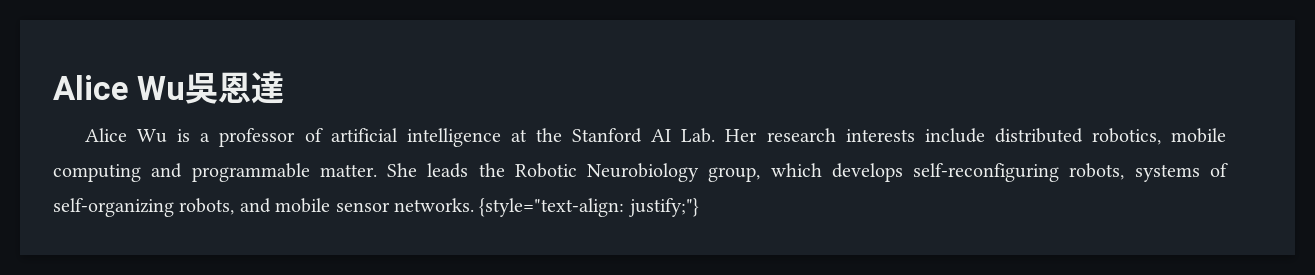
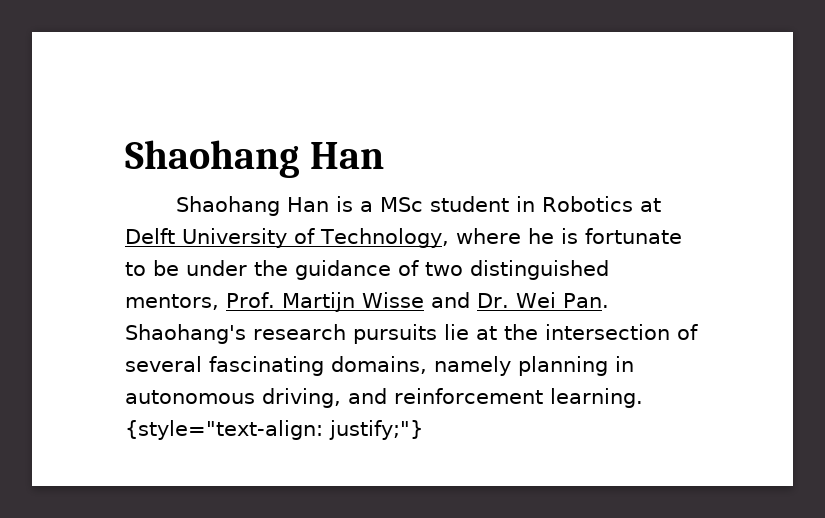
[53,71,284,104] [85,128,1226,147] [53,163,1228,182] [53,198,474,217] Alice Wu吳恩達 // Alice Wu is a professor of artificial intelligence at the Stanford AI Lab. Her research interests include distributed robotics, mobile computing and programmable matter. She leads the Robotic Neurobiology group, which develops self-reconfiguring robots, systems of self-organizing robots, and mobile sensor networks. -> [125,140,384,178] [175,196,661,216] [125,228,682,248] [125,260,609,280] [125,292,609,312] [125,324,698,344] [125,356,634,376] [125,388,643,408] Shaohang Han // Shaohang Han is a MSc student in Robotics at Delft University of Technology, where he is fortunate to be under the guidance of two distinguished mentors, Prof. Martijn Wisse and Dr. Wei Pan. Shaohang's research pursuits lie at the intersection of several fascinating domains, namely planning in autonomous driving, and reinforcement learning.

